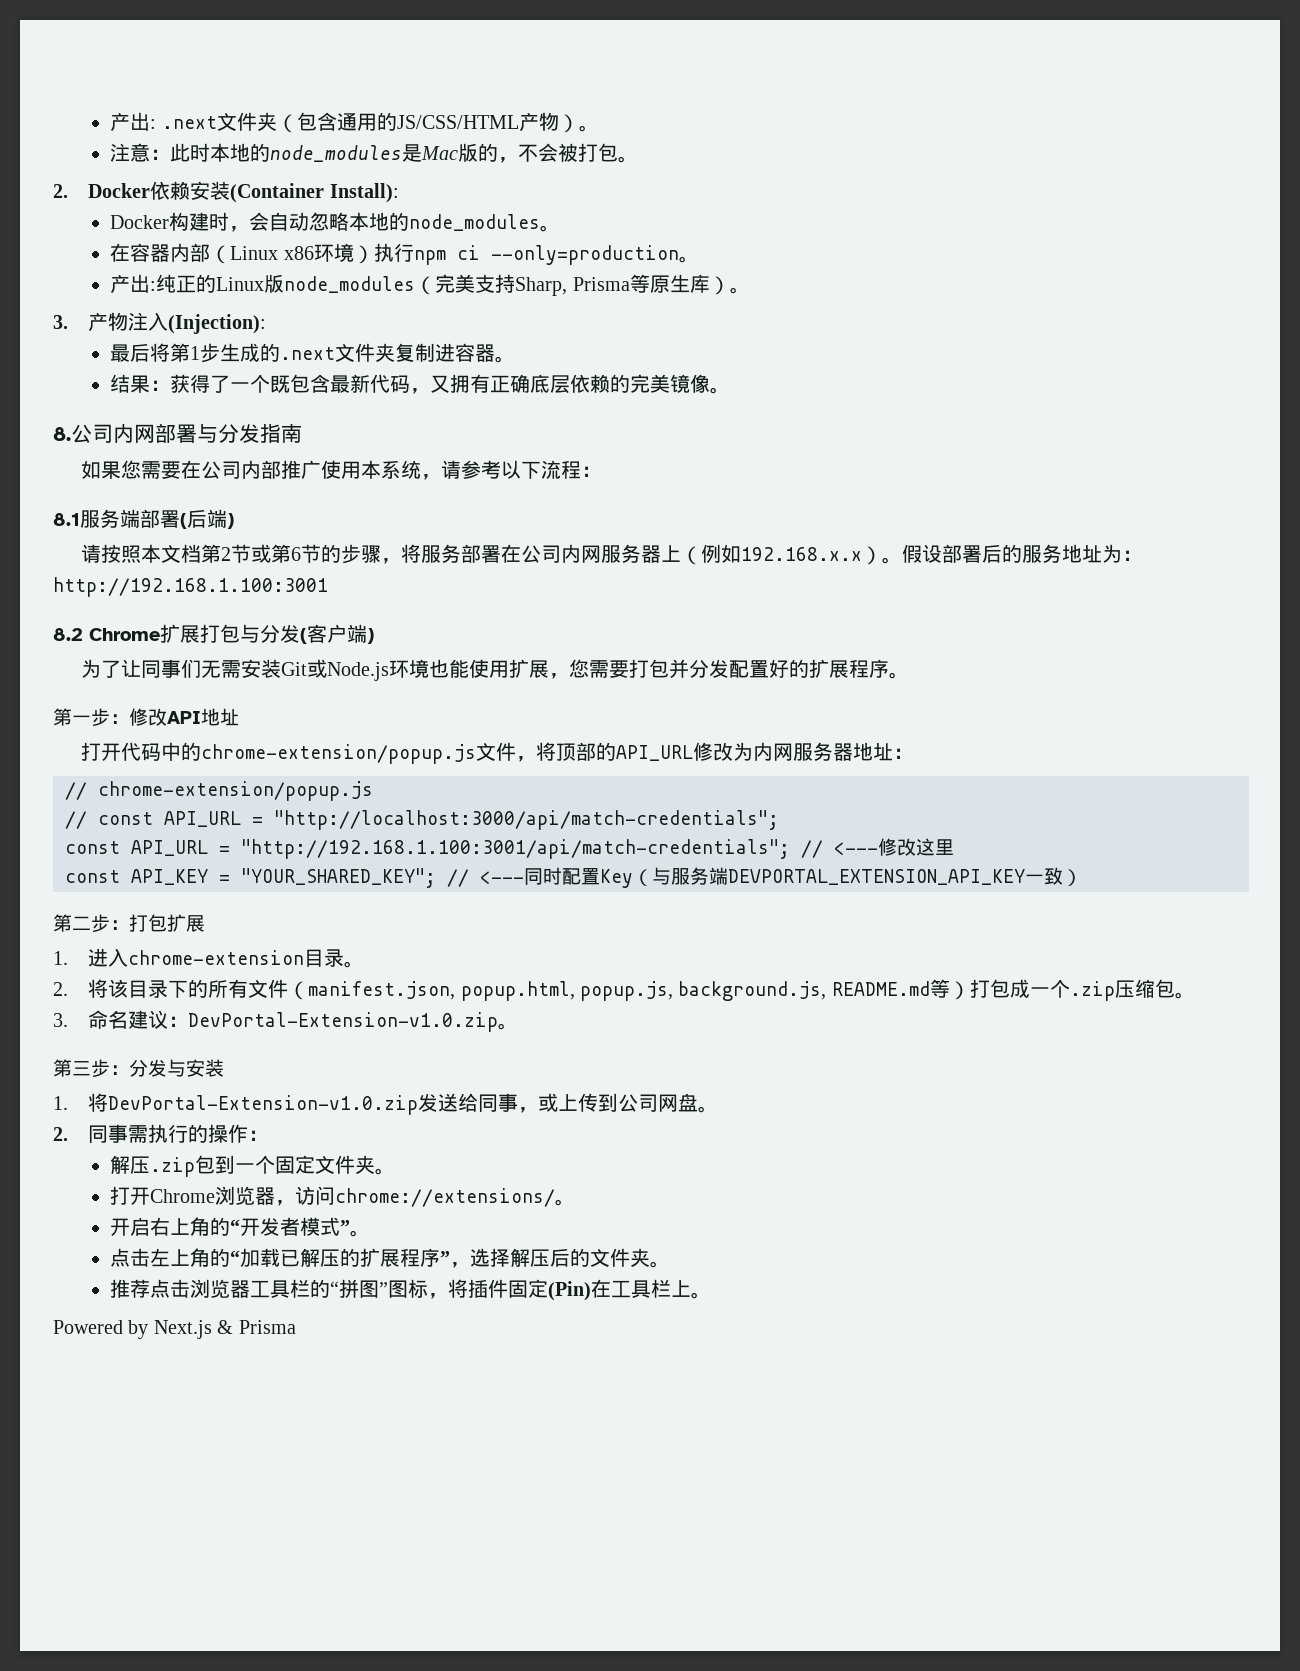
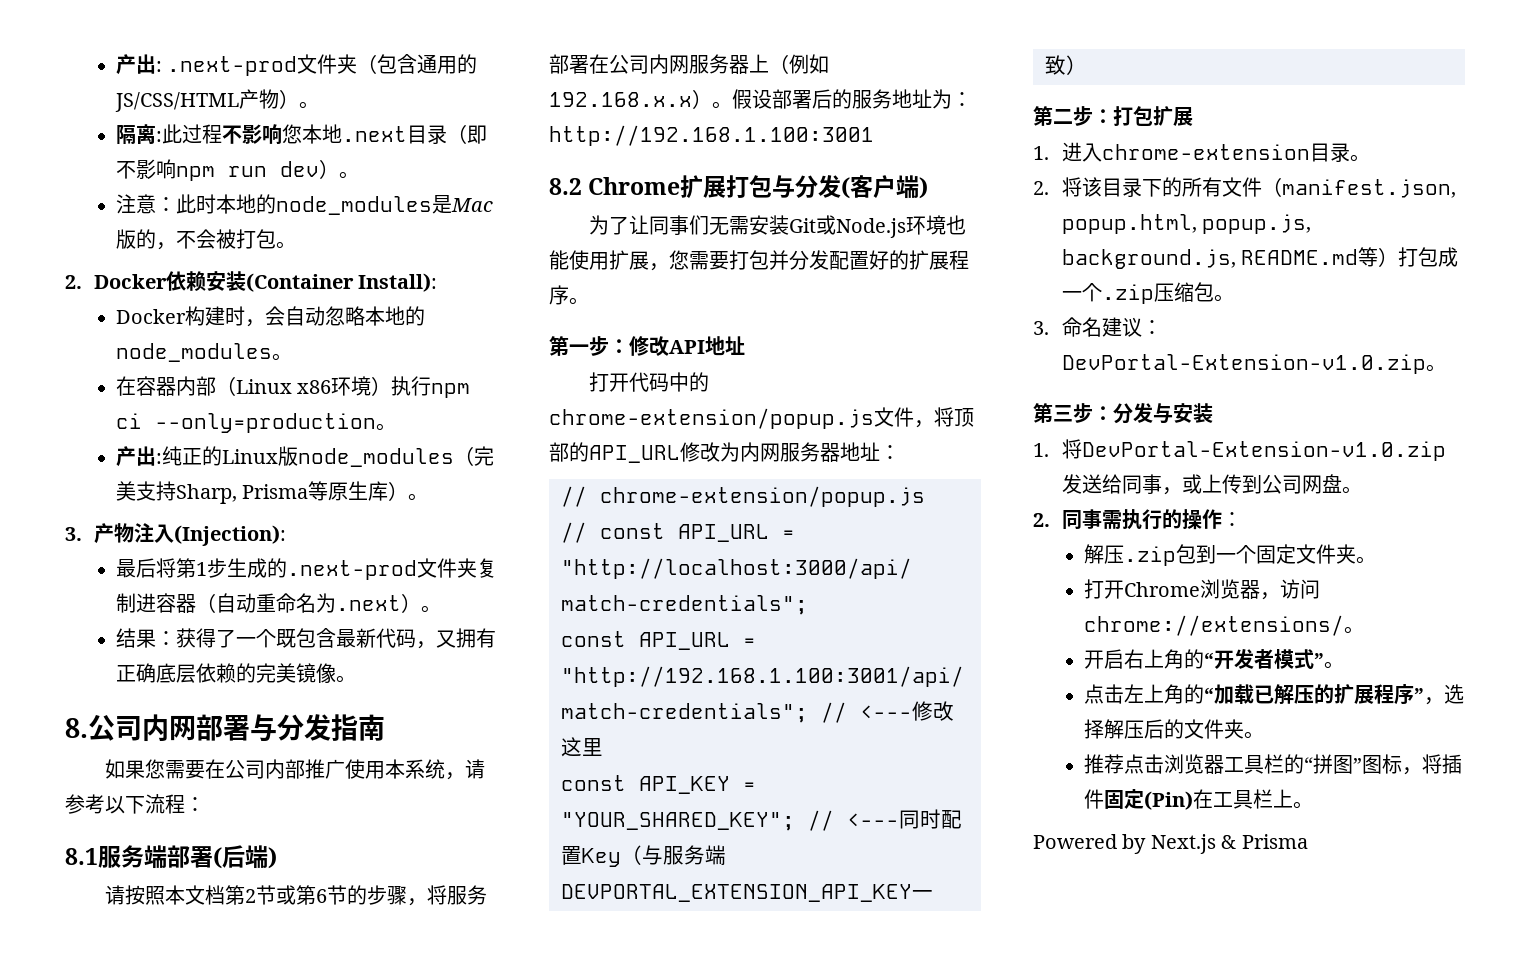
[110,112,217,131] 产出: .next -> [115,54,297,76] 产出: .next-prod
(599, 128) none -> [115,124,487,145] [115,159,359,181] // 隔离:此过程不影响您本地.next目录（即不影响npm run dev）。
[280,347,336,360] .next -> [286,560,417,580] .next-prod
(496, 353) none -> [195,593,421,613] （自动重命名为.next）

